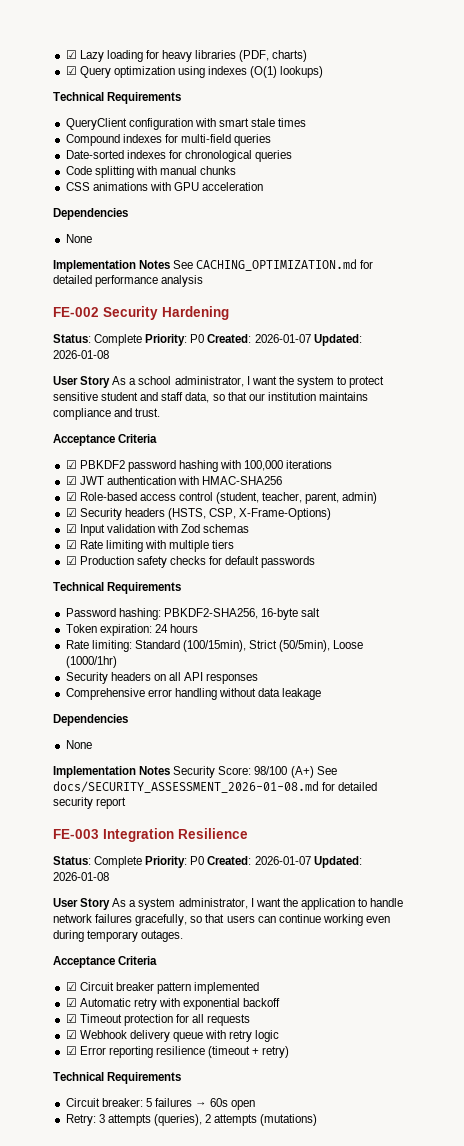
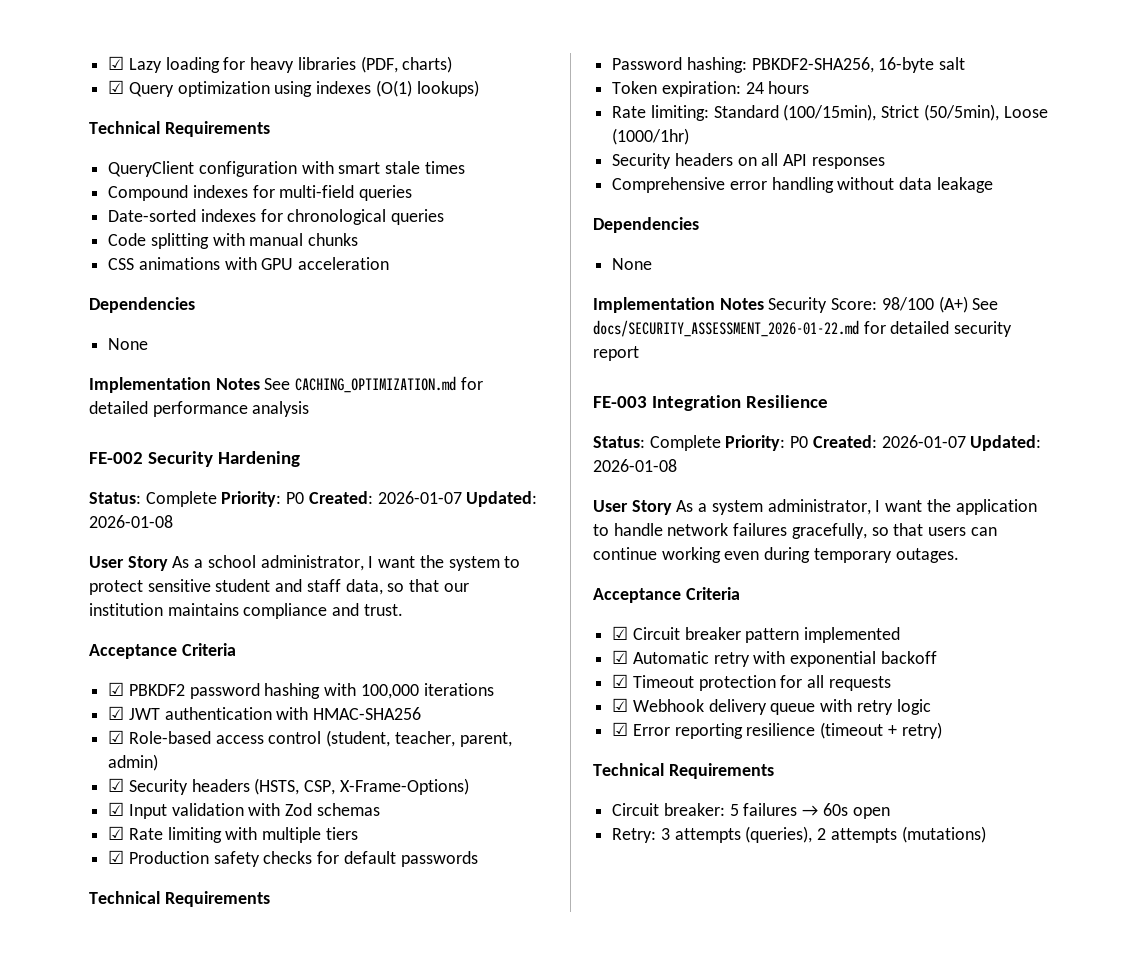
[53,781,319,793] docs/SECURITY_ASSESSMENT_2026-01-08.md -> [593,320,859,337] docs/SECURITY_ASSESSMENT_2026-01-22.md

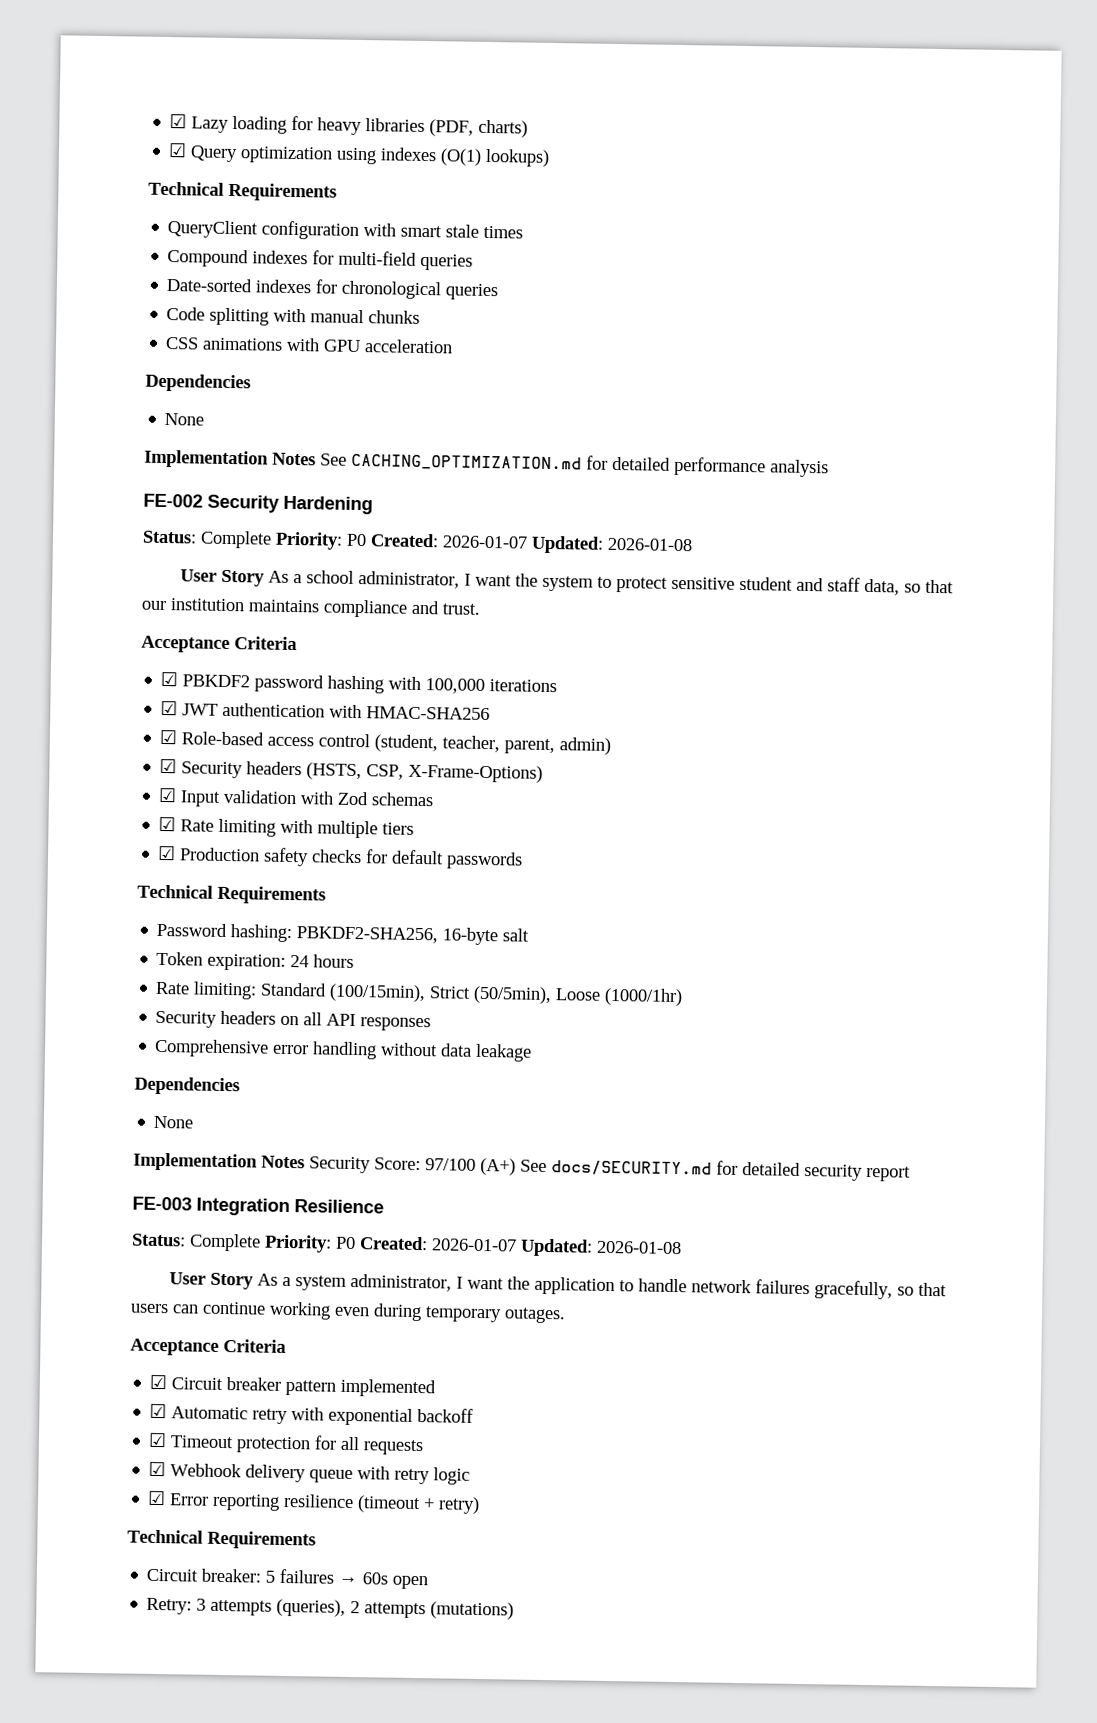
[881,297,934,311] 98/100 -> [425,1158,476,1171] 97/100
[593,320,859,337] docs/SECURITY_ASSESSMENT_2026-01-22.md -> [551,1160,712,1177] docs/SECURITY.md

